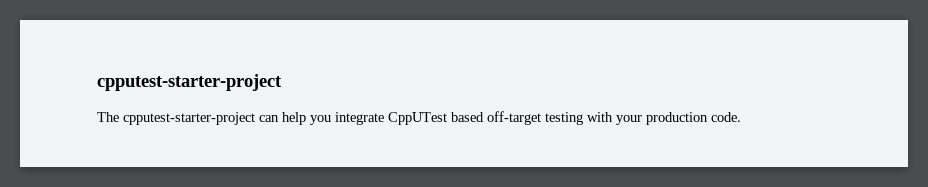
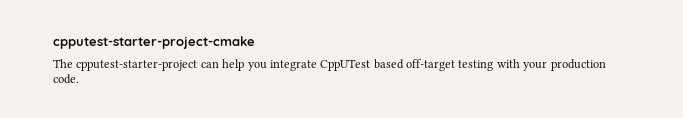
[97,74,282,91] cpputest-starter-project -> [53,36,255,49] cpputest-starter-project-cmake

